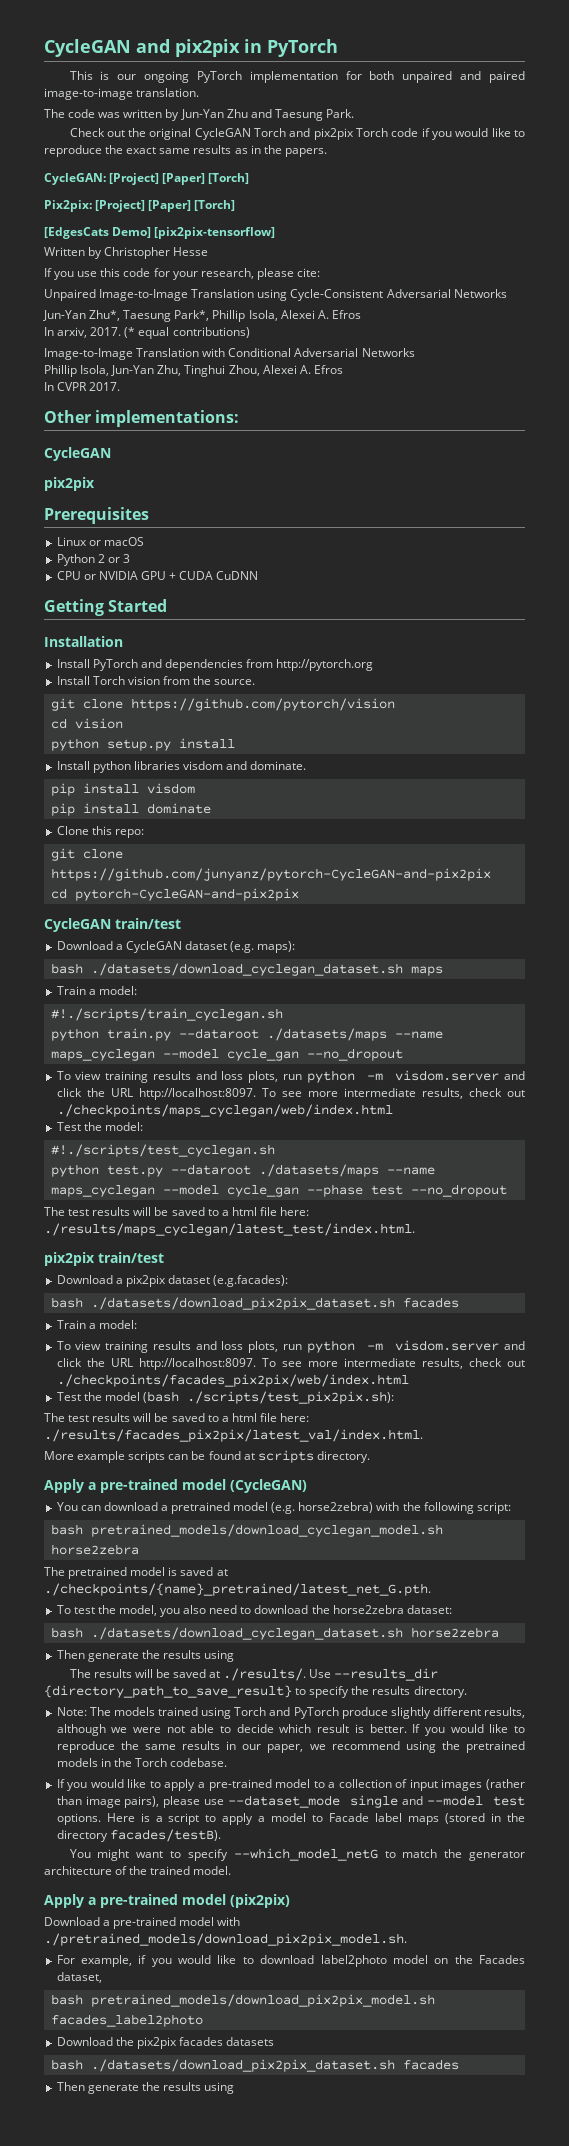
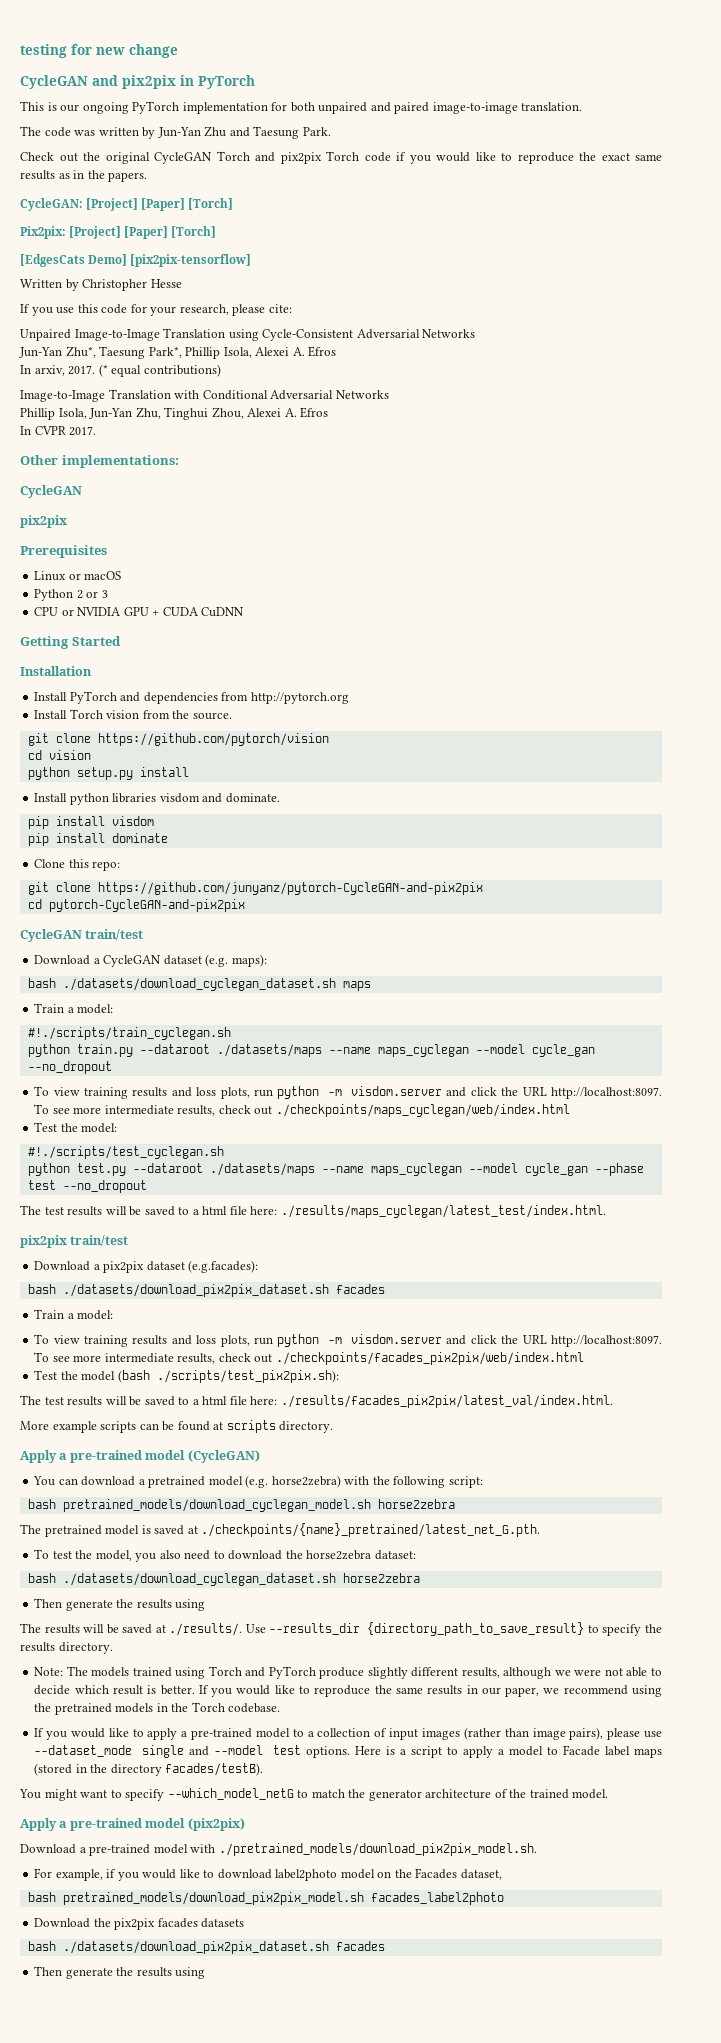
(44, 48) none -> [20,44,178,58] testing for new change //

